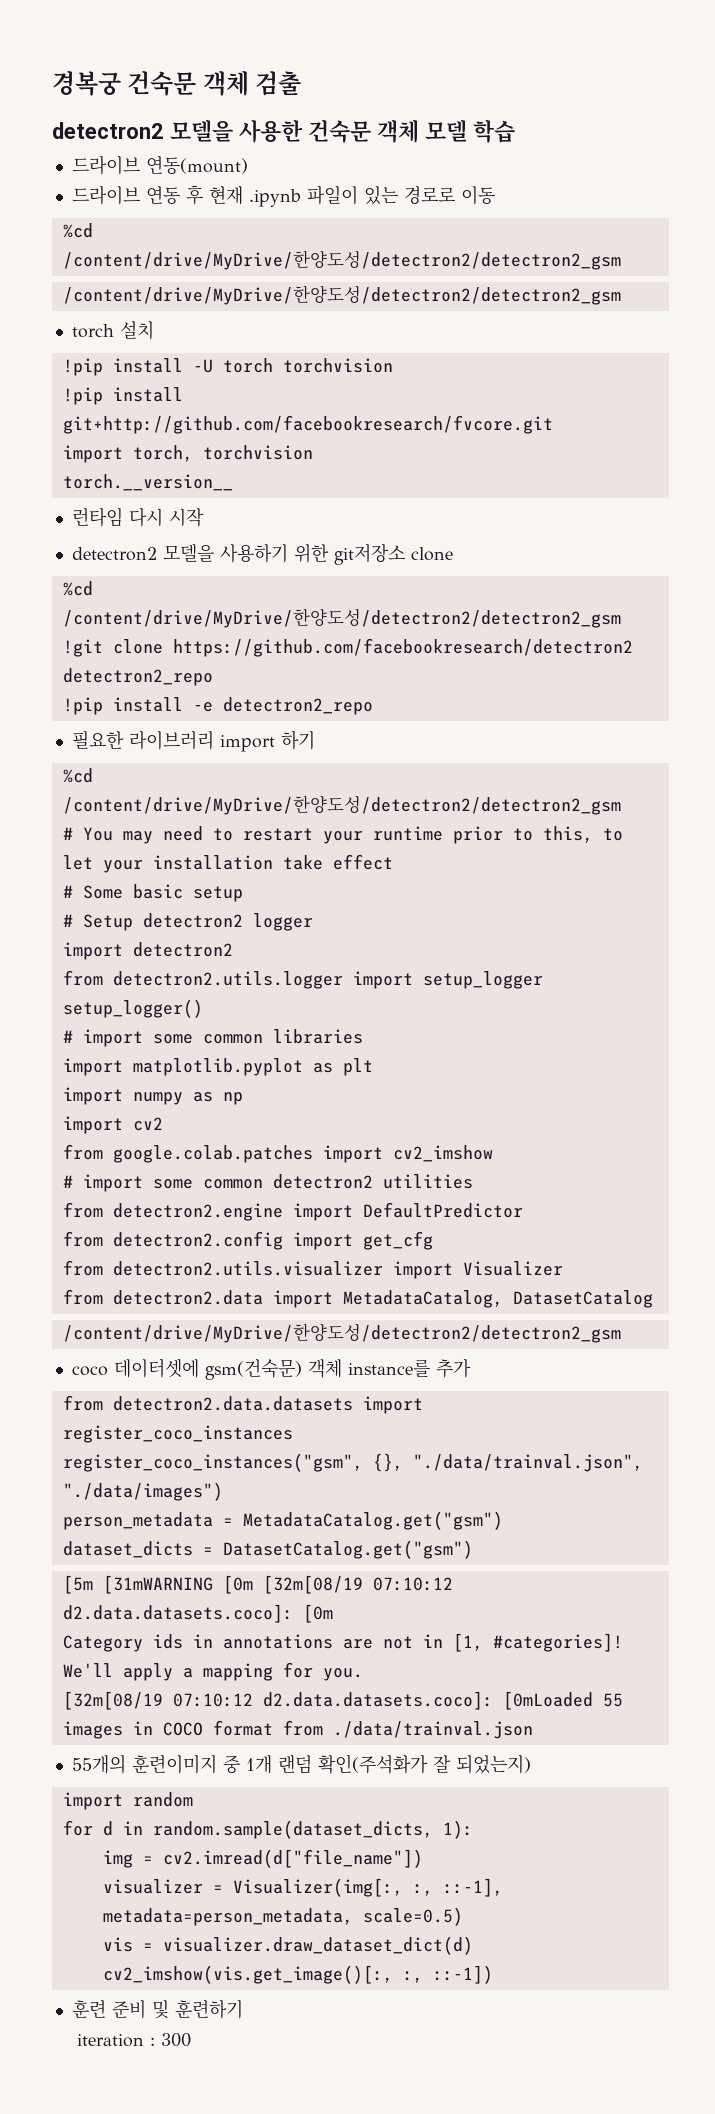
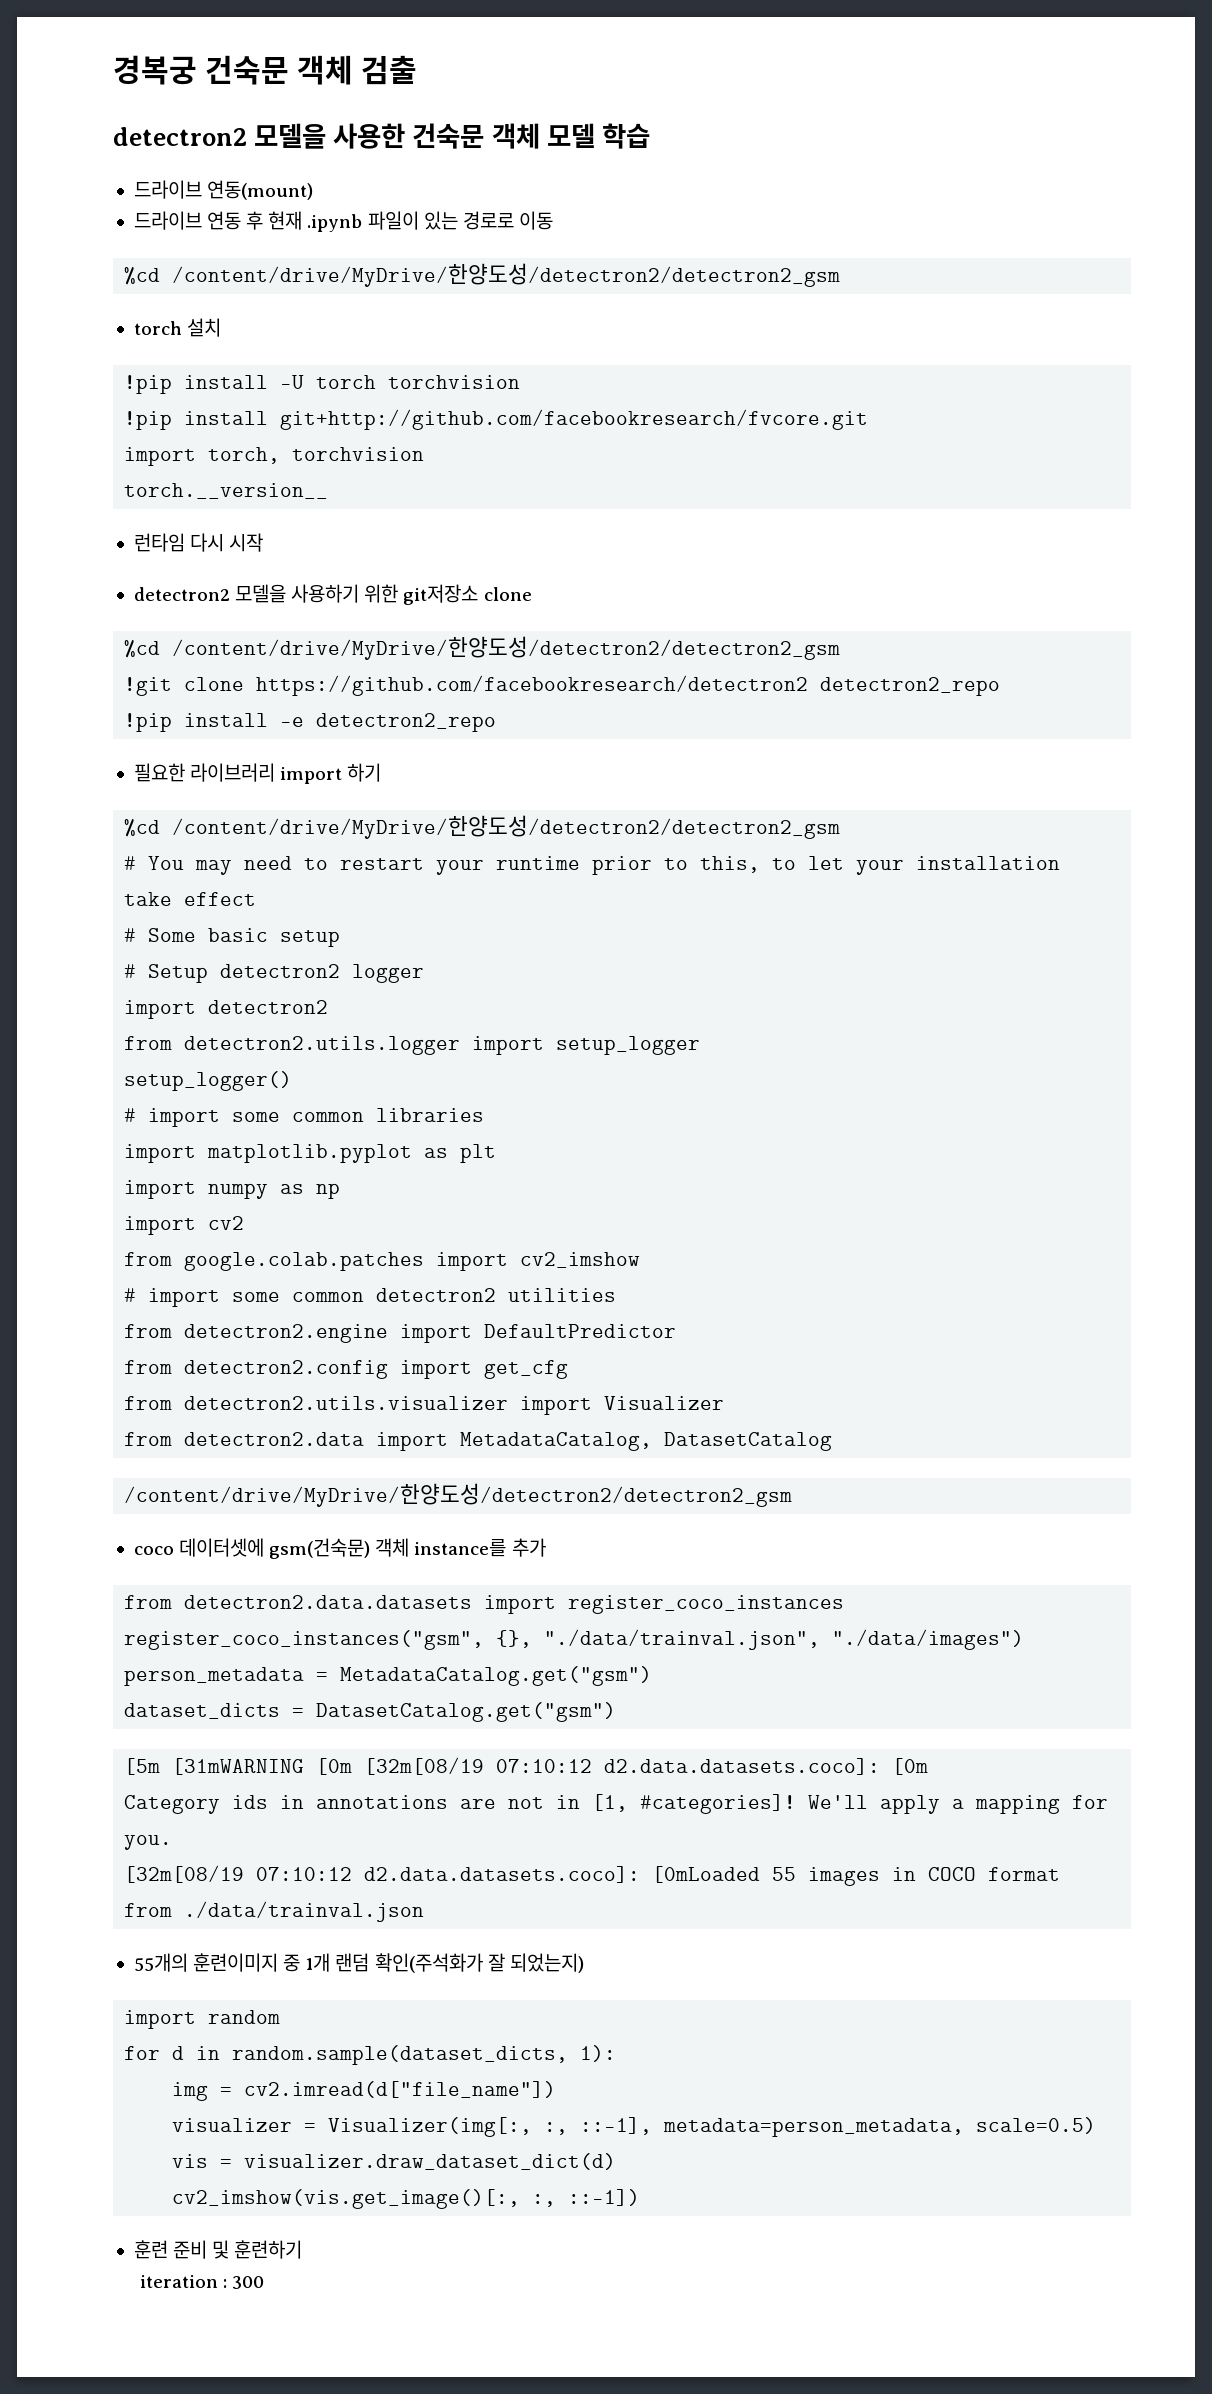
[62,285,621,305] // /content/drive/MyDrive/한양도성/detectron2/detectron2_gsm -> (841, 275) none

